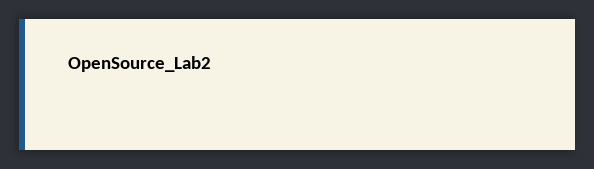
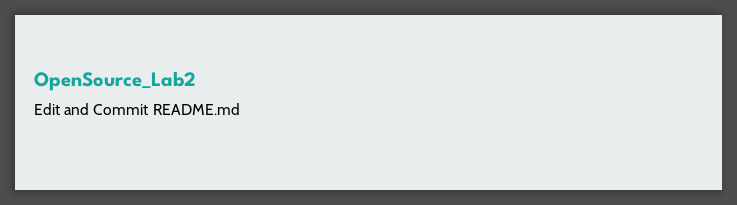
(211, 64) none -> [34,103,240,115] // Edit and Commit README.md

